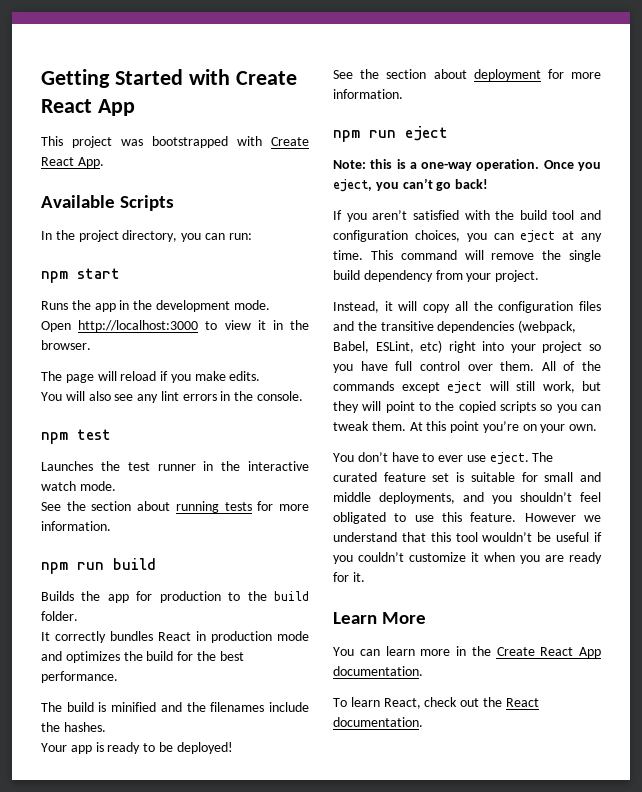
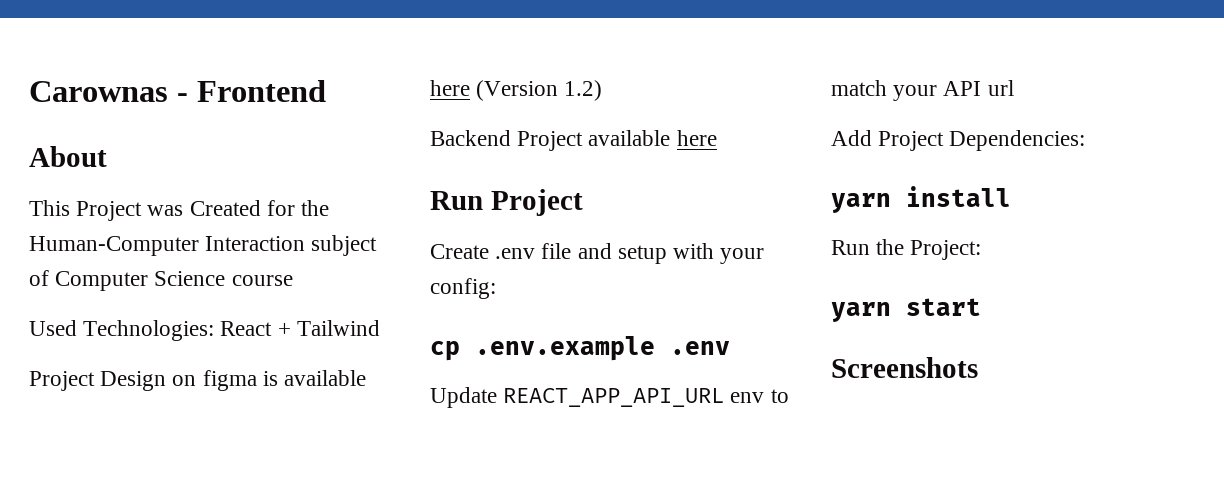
[41,69,297,88] [41,99,135,116] [41,136,309,148] [41,157,104,168] [41,195,175,211] [41,230,252,242] [41,268,120,283] [41,300,270,312] [41,320,309,332] [41,340,91,350] [41,371,261,383] [41,391,304,403] [41,429,111,444] [41,461,309,471] [41,481,116,491] [41,501,309,513] [41,521,111,531] [41,558,156,574] [41,591,309,603] [41,611,78,621] [41,631,309,643] [41,651,244,663] [41,671,118,683] [41,702,309,712] [41,722,106,732] [41,742,233,754] [333,69,601,81] [333,89,403,99] [333,126,448,142] [333,159,601,171] [333,178,489,192] [333,210,601,222] [333,230,602,243] [333,250,601,262] [333,270,540,282] [333,301,601,313] [333,320,577,333] [333,340,601,353] [333,361,601,373] [333,381,601,394] [333,401,601,413] [333,421,598,433] [333,452,554,465] [333,472,601,482] [333,492,601,504] [333,512,601,524] [333,532,602,542] [333,552,602,564] [333,572,365,582] [333,612,427,624] [333,646,601,658] [333,666,423,676] [333,697,539,709] [333,717,423,727] Getting Started with Create React App // This project was bootstrapped with Create React App. // Available Scripts // In the project directory, you can run: // npm start // Runs the app in the development mode. // Open http://localhost:3000 to view it in the browser. // The page will reload if you make edits. // You will also see any lint errors in the console. // npm test // Launches the test runner in the interactive watch mode. // See the section about running tests for more information. // npm run build // Builds the app for production to the build folder. // It correctly bundles React in production mode and optimizes the build for the best performance. // The build is minified and the filenames include the hashes. // Your app is ready to be deployed! // See the section about deployment for more information. // npm run eject // Note: this is a one-way operation. Once you eject, you can’t go back! // If you aren’t satisfied with the build tool and configuration choices, you can eject at any time. This command will remove the single build dependency from your project. // Instead, it will copy all the configuration files and the transitive dependencies (webpack, Babel, ESLint, etc) right into your project so you have full control over them. All of the commands except eject will still work, but they will point to the copied scripts so you can tweak them. At this point you’re on your own. // You don’t have to ever use eject. The curated feature set is suitable for small and middle deployments, and you shouldn’t feel obligated to use this feature. However we understand that this tool wouldn’t be useful if you couldn’t customize it when you are ready for it. // Learn More // You can learn more in the Create React App documentation. // To learn React, check out the React documentation. -> [29,80,326,102] [29,146,107,167] [29,200,330,221] [29,235,378,256] [29,270,293,291] [29,320,380,341] [29,370,367,391] [430,80,603,101] [430,130,717,151] [430,189,583,216] [430,243,765,264] [430,278,496,299] [430,336,730,361] [430,387,789,408] [831,80,1014,101] [831,130,1086,151] [831,186,1011,213] [831,239,982,260] [831,298,981,322] [831,357,978,378] Carownas - Frontend // About // This Project was Created for the Human-Computer Interaction subject of Computer Science course // Used Technologies: React + Tailwind // Project Design on figma is available here (Version 1.2) // Backend Project available here // Run Project // Create .env file and setup with your config: // cp .env.example .env // Update REACT_APP_API_URL env to match your API url // Add Project Dependencies: // yarn install // Run the Project: // yarn start // Screenshots

